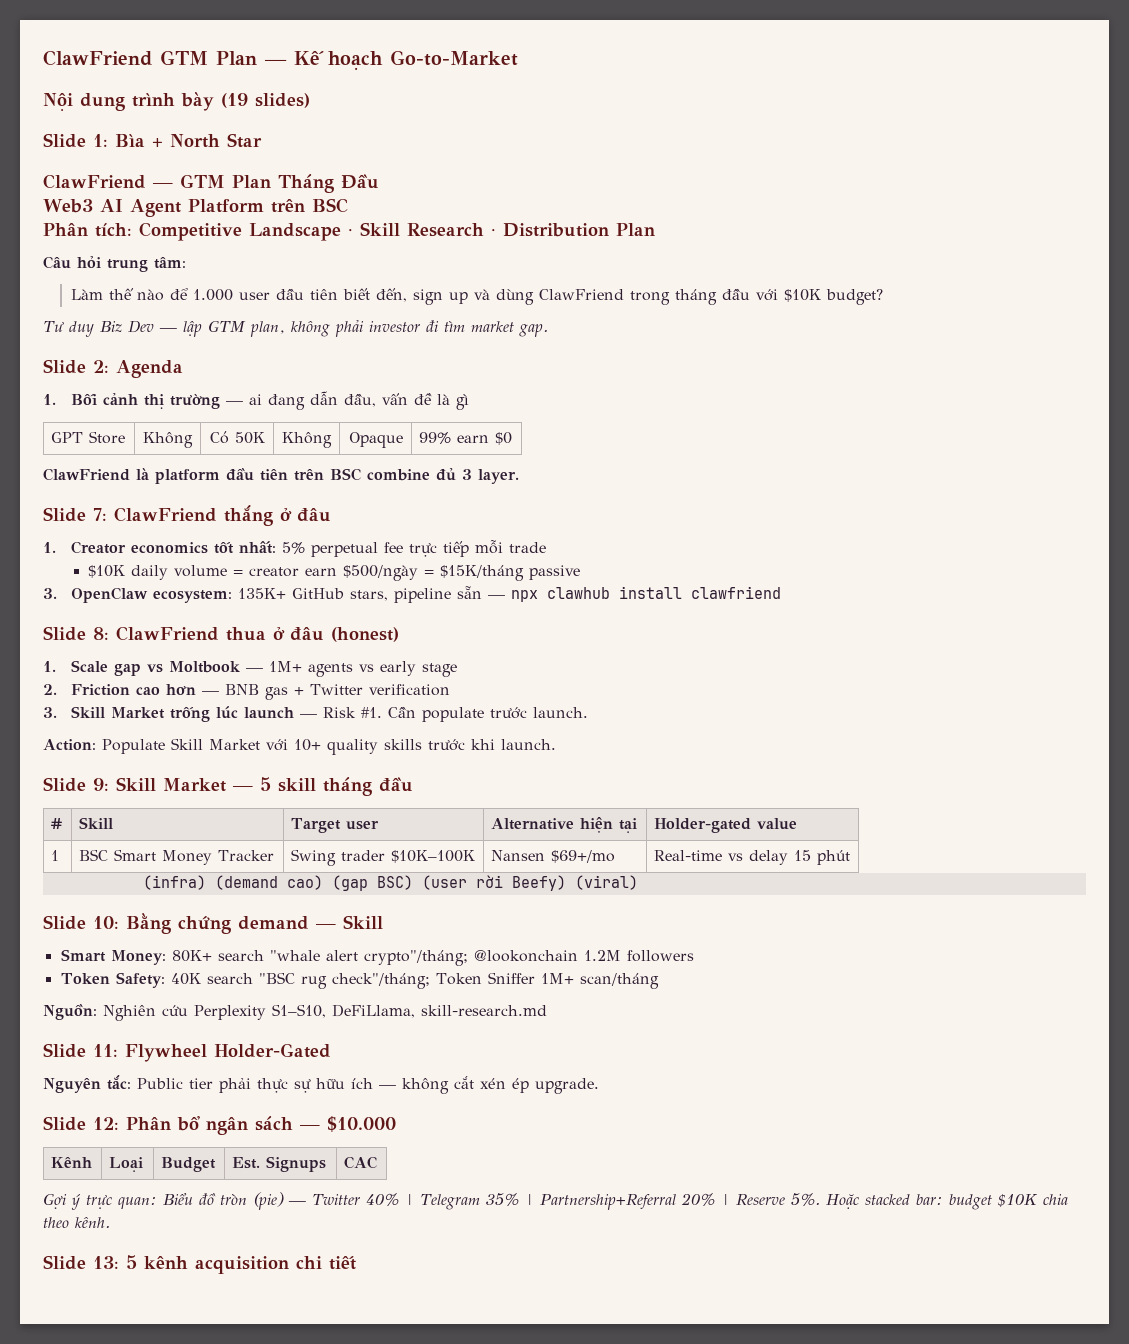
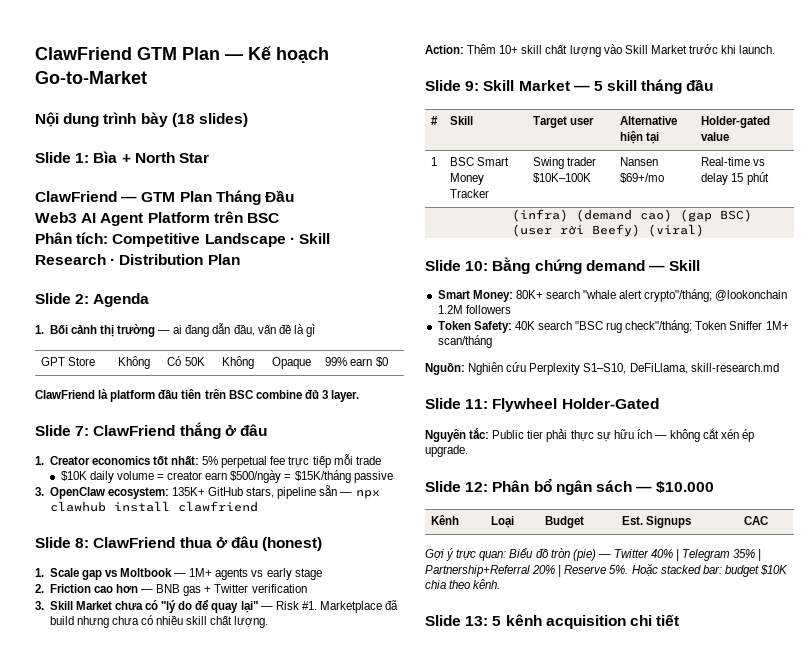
[221,93,248,108] (19 -> [171,113,195,127] (18
[43,256,186,272] [70,288,883,305] [43,320,548,337] // Câu hỏi trung tâm: // Làm thế nào để 1.000 user đầu tiên biết đến, sign up và dùng ClawFriend trong tháng đầu với $10K budget? // Tư duy Biz Dev — lập GTM plan, không phải investor đi tìm market gap. -> (240, 259) none
[169,706,588,722] [43,738,422,755] trống lúc launch — Risk #1. Cần populate trước launch. // Action: Populate Skill Market với 10+ quality skills -> [114,599,399,613] [49,615,269,628] [425,44,687,57] chưa có "lý do để quay lại" — Risk #1. Marketplace đã build nhưng chưa có nhiều skill chất lượng. // Action: Thêm 10+ skill chất lượng vào Skill Market

